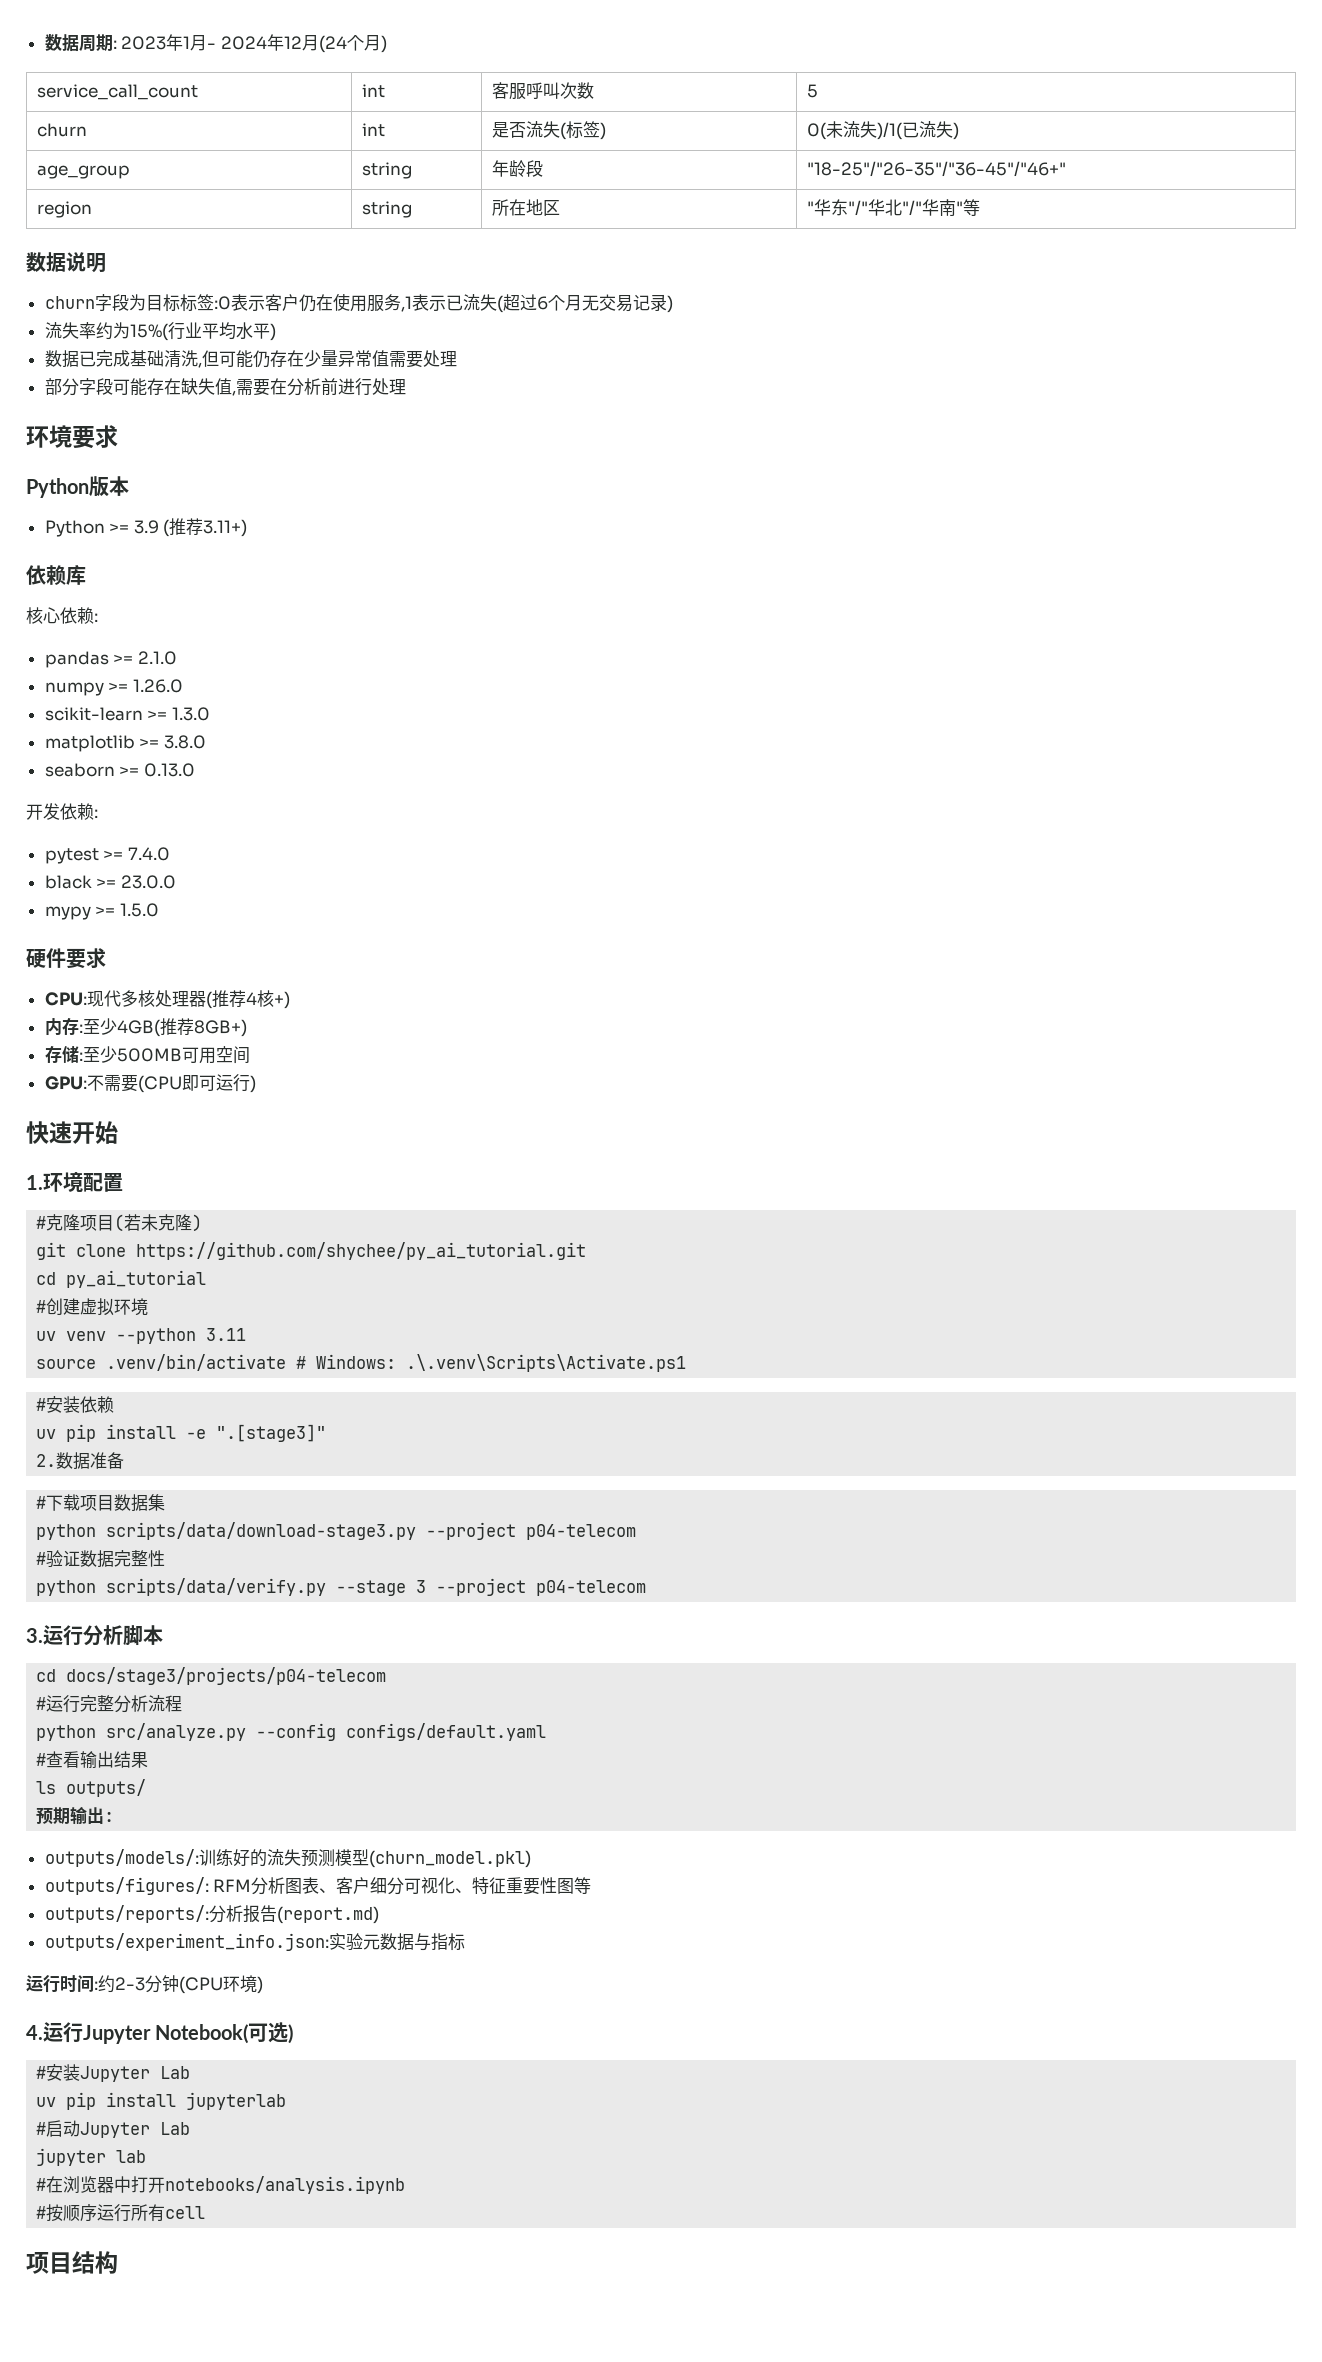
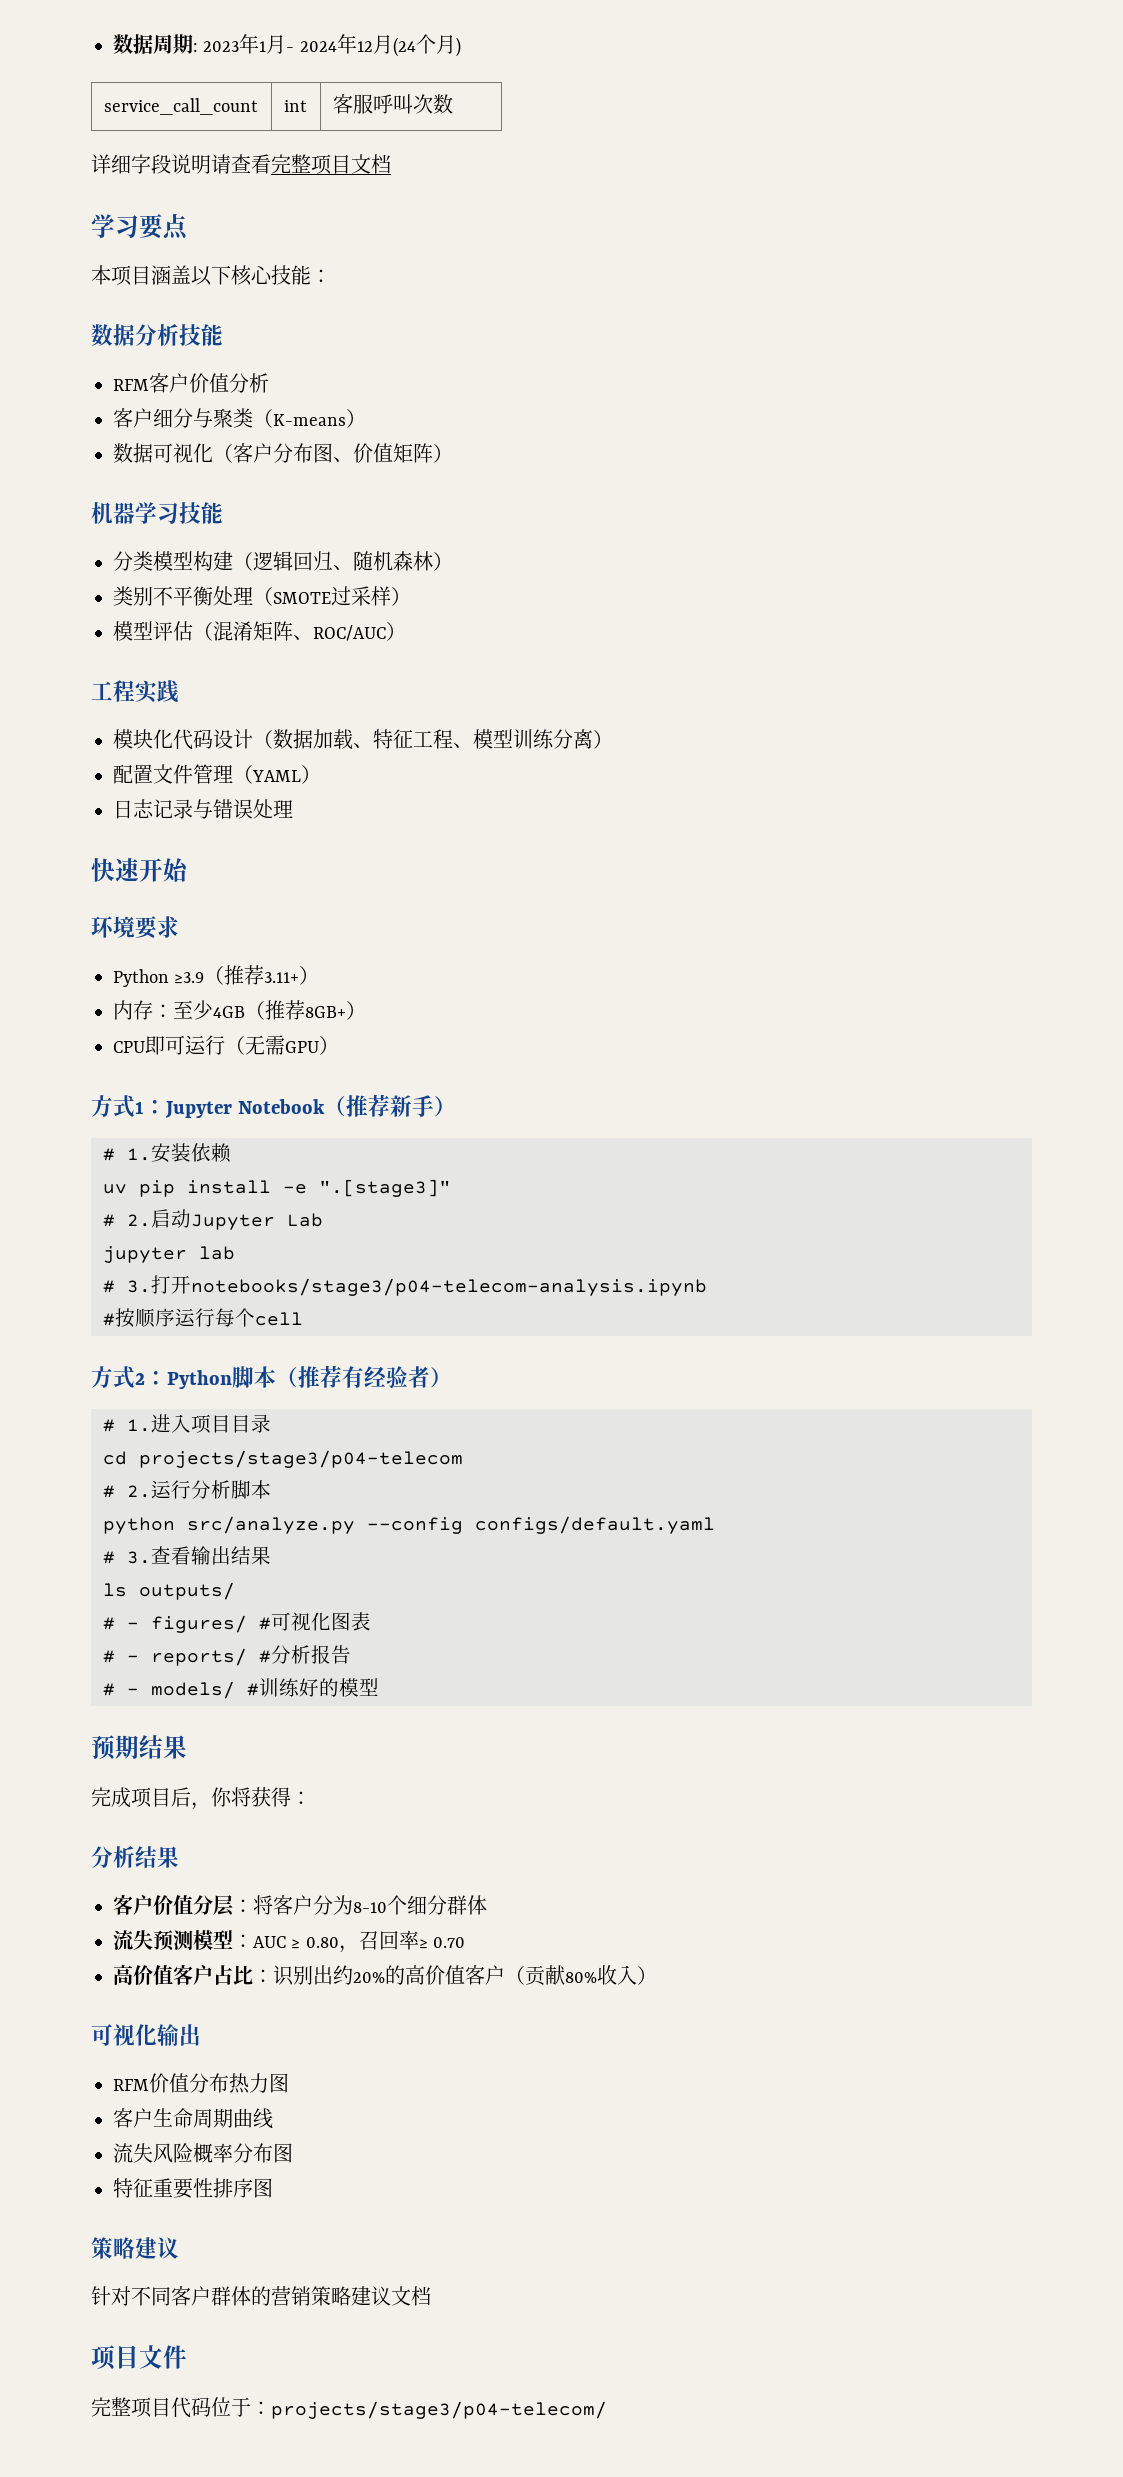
[807,84,819,98] [37,123,88,137] [362,123,386,137] [492,121,607,140] [807,121,960,140] [37,165,131,179] [362,162,413,179] [492,160,544,177] [807,161,1067,177] [37,201,93,218] [362,201,413,218] [492,199,561,216] [807,199,981,216] [26,252,106,273] [44,293,673,313] [44,322,276,341] [44,350,457,368] [44,378,406,396] [26,425,118,449] [26,476,129,498] [44,518,248,537] [26,565,86,585] [26,607,98,624] [44,651,177,668] [44,679,183,696] [44,707,210,721] [44,735,206,752] [44,763,195,777] [26,803,98,820] [44,847,170,864] [44,875,176,889] [44,903,159,920] [26,948,106,969] [44,990,290,1009] [44,1017,247,1037] [44,1045,250,1064] [44,1074,256,1093] [26,1121,118,1144] [26,1172,123,1192] [36,1214,203,1232] [36,1242,587,1260] [36,1270,207,1288] [36,1298,149,1316] [36,1328,247,1344] [36,1354,687,1372] [36,1398,47,1411] | 5 // churn | int | 是否流失(标签) | 0(未流失)/1(已流失) // age_group | string | 年龄段 | "18-25"/"26-35"/"36-45"/"46+" // region | string | 所在地区 | "华东"/"华北"/"华南"等 // 数据说明 // churn字段为目标标签:0表示客户仍在使用服务,1表示已流失(超过6个月无交易记录) // 流失率约为15%(行业平均水平) // 数据已完成基础清洗,但可能仍存在少量异常值需要处理 // 部分字段可能存在缺失值,需要在分析前进行处理 // 环境要求 // Python版本 // Python >= 3.9 (推荐3.11+) // 依赖库 // 核心依赖: // pandas >= 2.1.0 // numpy >= 1.26.0 // scikit-learn >= 1.3.0 // matplotlib >= 3.8.0 // seaborn >= 0.13.0 // 开发依赖: // pytest >= 7.4.0 // black >= 23.0.0 // mypy >= 1.5.0 // 硬件要求 // CPU:现代多核处理器(推荐4核+) // 内存:至少4GB(推荐8GB+) // 存储:至少500MB可用空间 // GPU:不需要(CPU即可运行) // 快速开始 // 1.环境配置 // #克隆项目(若未克隆) // git clone https://github.com/shychee/py_ai_tutorial.git // cd py_ai_tutorial // #创建虚拟环境 // uv venv --python 3.11 // source .venv/bin/activate # Windows: .\.venv\Scripts\Activate.ps1 // # -> [91,154,391,175] [91,213,188,240] [91,265,331,286] [91,324,223,346] [113,373,269,393] [113,408,366,428] [113,443,453,463] [91,502,223,524] [113,551,453,571] [113,586,411,606] [113,621,406,641] [91,680,179,703] [113,729,613,750] [113,764,321,784] [113,799,293,819] [91,858,189,882] [91,916,179,939] [113,965,320,987] [113,1000,366,1020] [113,1035,339,1055] [91,1094,456,1118] [103,1148,151,1161] // 详细字段说明请查看完整项目文档 // 学习要点 // 本项目涵盖以下核心技能： // 数据分析技能 // RFM客户价值分析 // 客户细分与聚类（K-means） // 数据可视化（客户分布图、价值矩阵） // 机器学习技能 // 分类模型构建（逻辑回归、随机森林） // 类别不平衡处理（SMOTE过采样） // 模型评估（混淆矩阵、ROC/AUC） // 工程实践 // 模块化代码设计（数据加载、特征工程、模型训练分离） // 配置文件管理（YAML） // 日志记录与错误处理 // 快速开始 // 环境要求 // Python ≥3.9（推荐3.11+） // 内存：至少4GB（推荐8GB+） // CPU即可运行（无需GPU） // 方式1：Jupyter Notebook（推荐新手） // # 1.
[36,1452,125,1470] [36,1494,166,1512] [36,1522,637,1540] [36,1550,166,1568] [36,1578,647,1596] [26,1625,163,1646] [36,1667,387,1685] [36,1695,183,1713] 2.数据准备 // #下载项目数据集 // python scripts/data/download-stage3.py --project p04-telecom // #验证数据完整性 // python scripts/data/verify.py --stage 3 --project p04-telecom // 3.运行分析脚本 // cd docs/stage3/projects/p04-telecom // #运行完整分析流程 -> [103,1209,323,1230] [103,1246,235,1263] [103,1275,707,1296] [103,1308,303,1328] [91,1365,452,1389] [103,1414,271,1434] [103,1450,463,1468] [103,1480,271,1499] # 2.启动Jupyter Lab // jupyter lab // # 3.打开notebooks/stage3/p04-telecom-analysis.ipynb // #按顺序运行每个cell // 方式2：Python脚本（推荐有经验者） // # 1.进入项目目录 // cd projects/stage3/p04-telecom // # 2.运行分析脚本
(47, 1759) none -> [127,1551,151,1564] 3.
[36,1806,115,1825] [44,1849,531,1868] [44,1877,473,1895] 预期输出: // outputs/models/:训练好的流失预测模型(churn_model.pkl) // outputs/figures/: RFM分析图表、客户细分可视化、 -> [103,1612,371,1633] [103,1645,351,1666] [103,1678,379,1699] [91,1735,187,1760] [91,1787,311,1810] [91,1846,179,1868] [113,1895,487,1916] [113,1930,466,1953] [113,1965,657,1986] [91,2024,201,2046] [113,2073,289,2094] [113,2108,273,2129] [113,2143,293,2163] # - figures/ #可视化图表 // # - reports/ #分析报告 // # - models/ #训练好的模型 // 预期结果 // 完成项目后，你将获得： // 分析结果 // 客户价值分层：将客户分为8-10个细分群体 // 流失预测模型：AUC ≥ 0.80，召回率≥ 0.70 // 高价值客户占比：识别出约20%的高价值客户（贡献80%收入） // 可视化输出 // RFM价值分布热力图 // 客户生命周期曲线 // 流失风险概率分布图 //
[557,1877,592,1894] [44,1905,379,1924] [44,1933,465,1951] [26,1975,263,1994] [26,2022,294,2044] [36,2064,191,2082] [36,2092,287,2110] [36,2120,191,2138] [36,2148,147,2166] [36,2176,406,2194] [36,2204,206,2222] [26,2251,118,2274] 图等 // outputs/reports/:分析报告(report.md) // outputs/experiment_info.json:实验元数据与指标 // 运行时间:约2-3分钟(CPU环境) // 4.运行Jupyter Notebook(可选) // #安装Jupyter Lab // uv pip install jupyterlab // #启动Jupyter Lab // jupyter lab // #在浏览器中打开notebooks/analysis.ipynb // #按顺序运行所有cell // 项目结构 -> [213,2178,273,2198] [91,2237,179,2259] [91,2286,431,2306] [91,2345,187,2370] [91,2397,607,2419] 排序图 // 策略建议 // 针对不同客户群体的营销策略建议文档 // 项目文件 // 完整项目代码位于：projects/stage3/p04-telecom/

